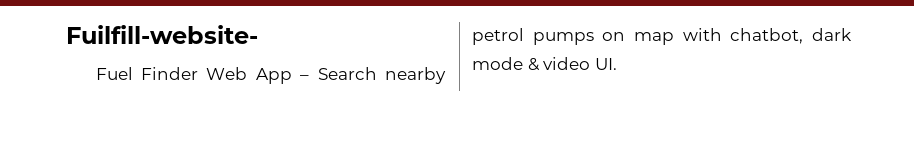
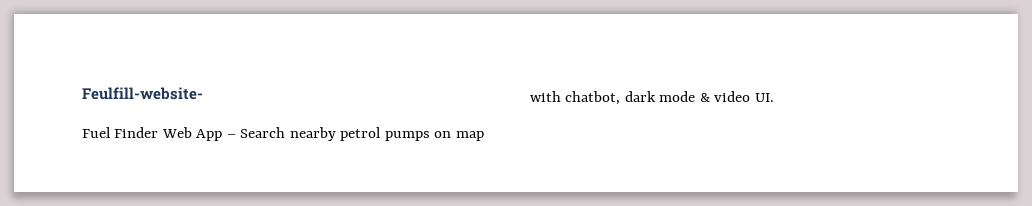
[66,25,258,44] Fuilfill-website- -> [82,87,203,100] Feulfill-website-

